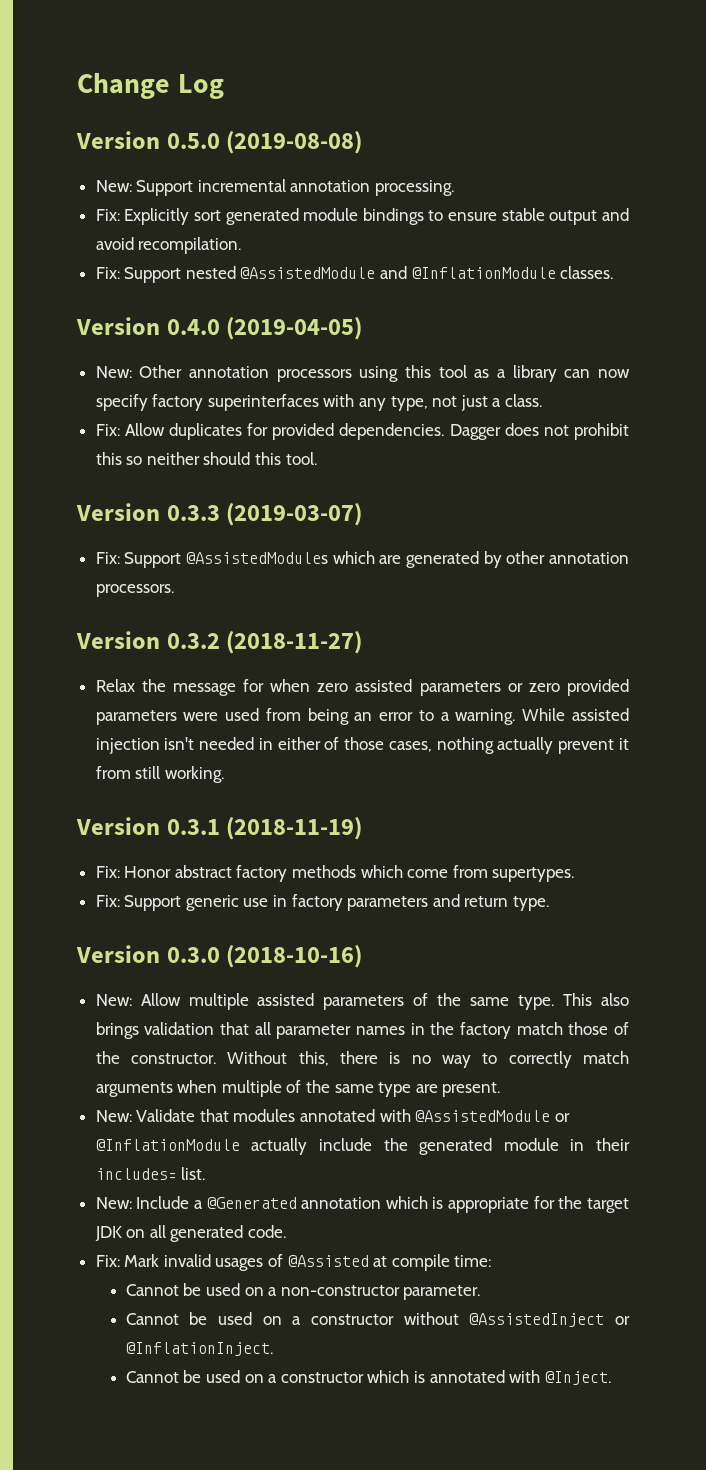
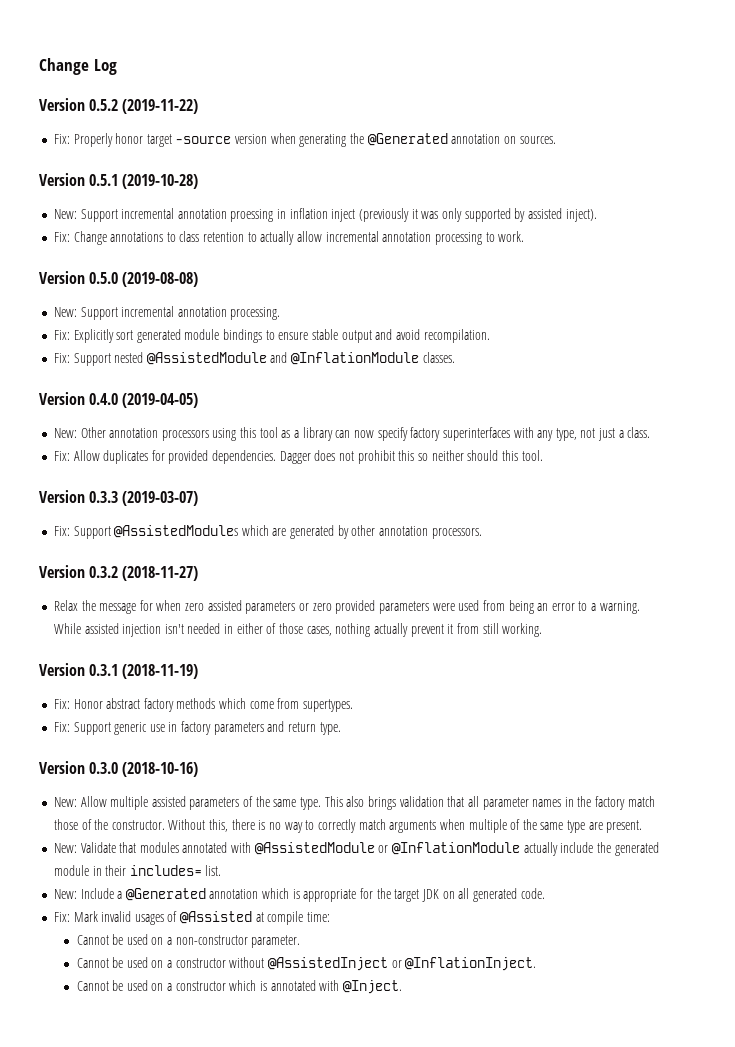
(224, 86) none -> [39,98,199,114] [53,133,556,147] [39,173,199,189] [53,208,597,222] [53,231,525,245] // Version 0.5.2 (2019-11-22) // Fix: Properly honor target -source version when generating the @Generated annotation on sources. // Version 0.5.1 (2019-10-28) // New: Support incremental annotation proessing in inflation inject (previously it was only supported by assisted inject). // Fix: Change annotations to class retention to actually allow incremental annotation processing to work.

